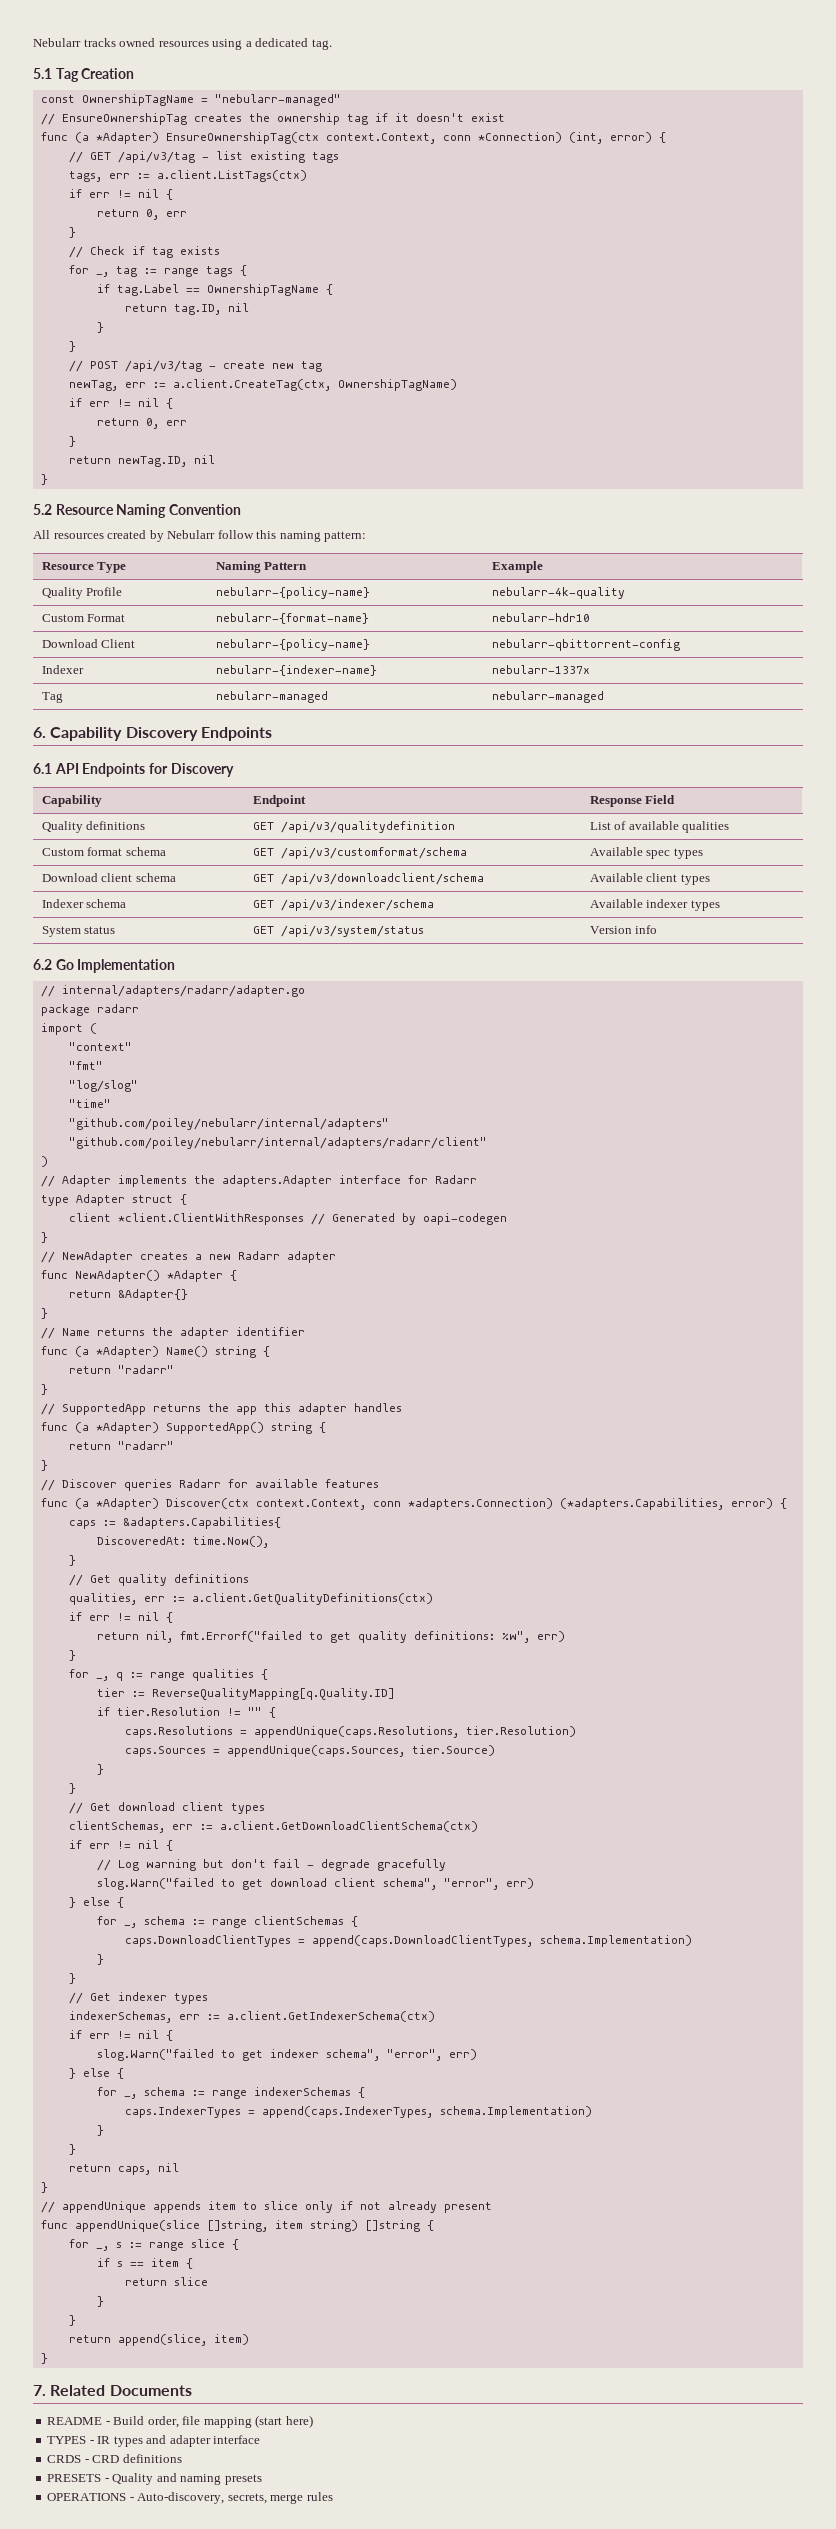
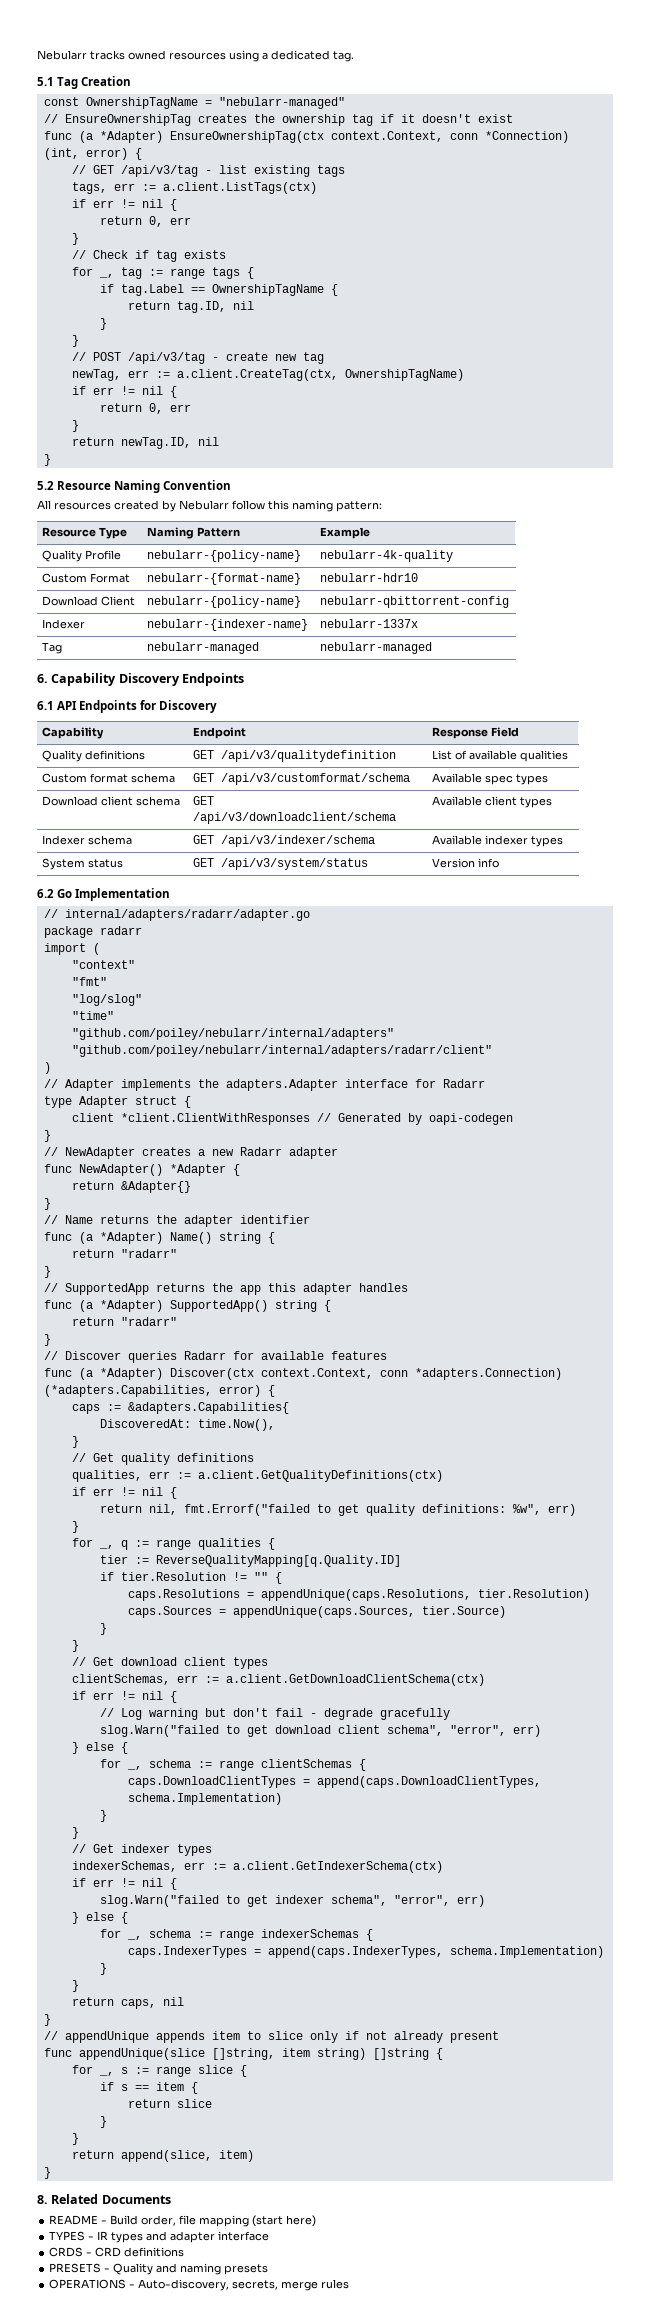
[33,2385,46,2396] 7. -> [37,2195,48,2204] 8.

